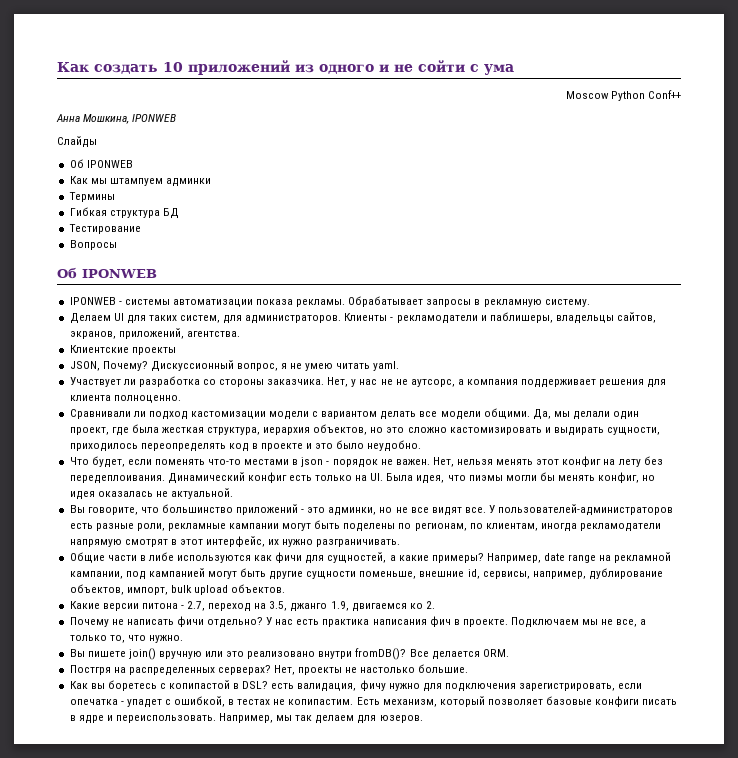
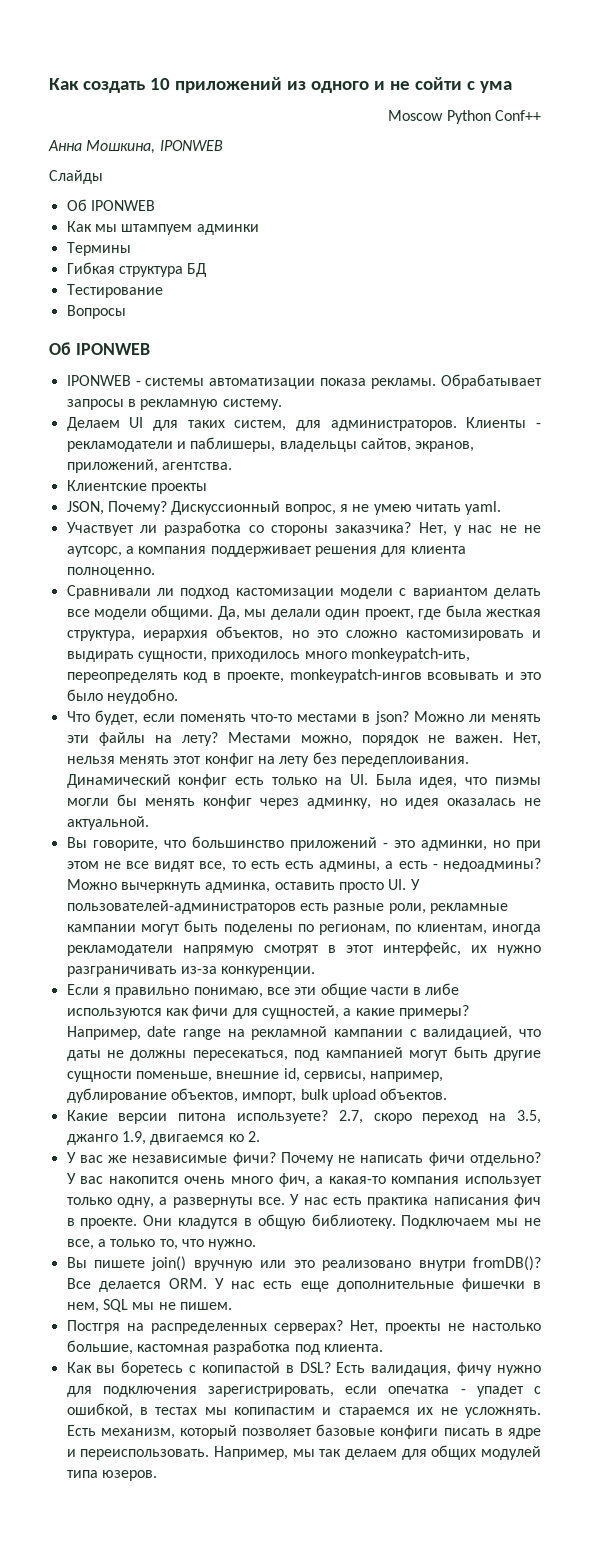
[267,379,325,385] заказчика. -> [335,522,412,533] заказчика?
(138, 447) none -> [304,648,470,662] много monkeypatch-ить,
[261,443,304,451] проекте -> [226,669,500,683] проекте, monkeypatch-ингов всовывать
[301,457,330,467] json - -> [374,711,541,725] [66,732,352,746] json? Можно ли менять эти файлы на лету? Местами можно,
[598,472,640,483] конфиг, -> [203,795,372,809] конфиг через админку,
(393, 510) none -> [515,840,541,851] [66,861,99,869] при этом
[464,507,486,513] все. -> [199,858,541,872] [66,879,407,893] все, то есть есть админы, а есть - недоадмины? Можно вычеркнуть админка, оставить просто UI.
[316,539,401,547] [69,552,105,563] разграничивать. // Общие -> [66,966,316,977] [66,983,367,998] разграничивать из-за конкуренции. // Если я правильно понимаю, все эти общие
[69,571,123,579] кампании, -> [333,1026,541,1040] [66,1050,288,1061] кампании с валидацией, что даты не должны пересекаться,
[180,601,206,611] - 2.7, -> [237,1110,412,1124] используете? 2.7, скоро
(435, 605) none -> [66,1152,276,1166] У вас же независимые фичи?
(273, 621) none -> [80,1173,543,1187] [66,1194,300,1208] вас накопится очень много фич, а какая-то компания использует только одну, а развернуты все. У
(508, 623) none -> [143,1214,396,1229] Они кладутся в общую библиотеку.
(509, 653) none -> [215,1278,541,1292] [66,1299,232,1313] У нас есть еще дополнительные фишечки в нем, SQL мы не пишем.
[418,664,469,673] большие. -> [66,1340,383,1355] большие, кастомная разработка под клиента.
[271,683,295,689] есть -> [336,1362,366,1373] Есть
[273,699,354,705] не копипастим. -> [204,1407,541,1418] мы копипастим и стараемся их не усложнять.
(377, 719) none -> [431,1445,541,1460] [66,1470,98,1478] общих модулей типа

